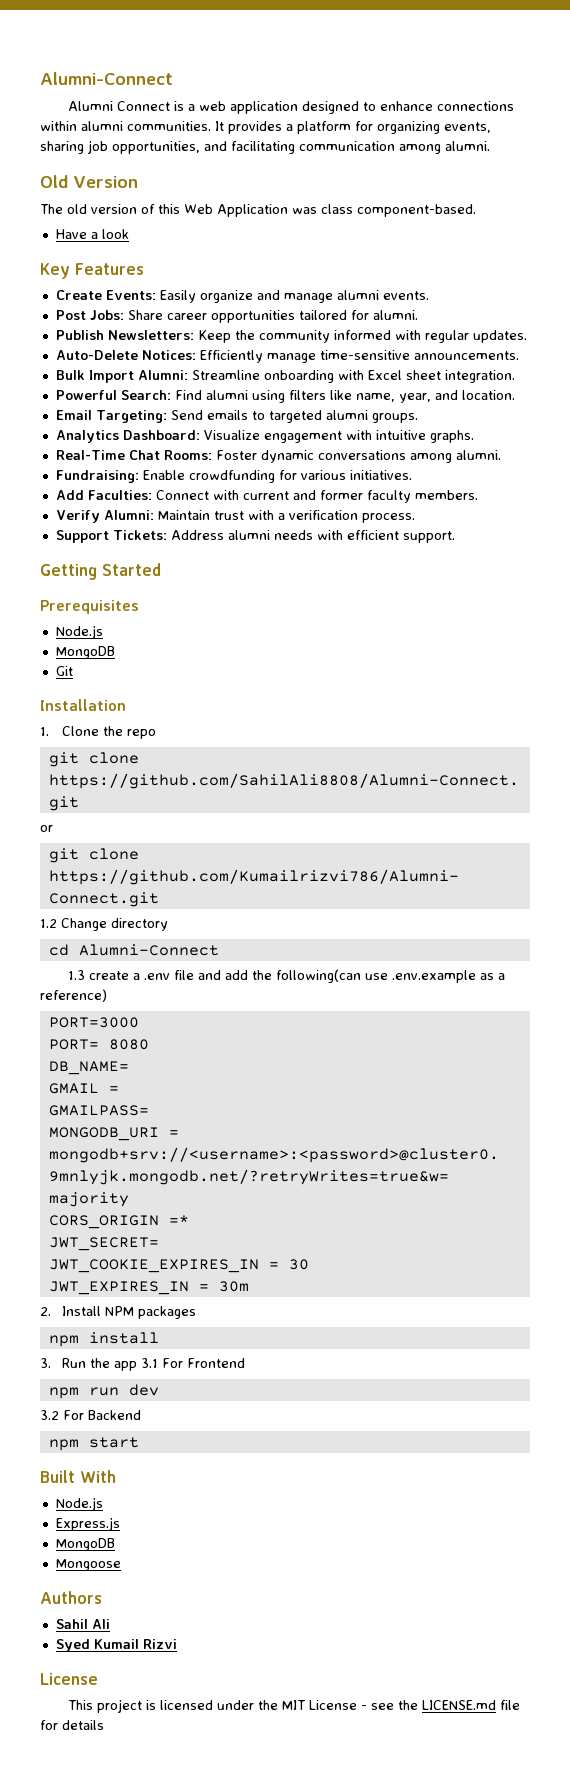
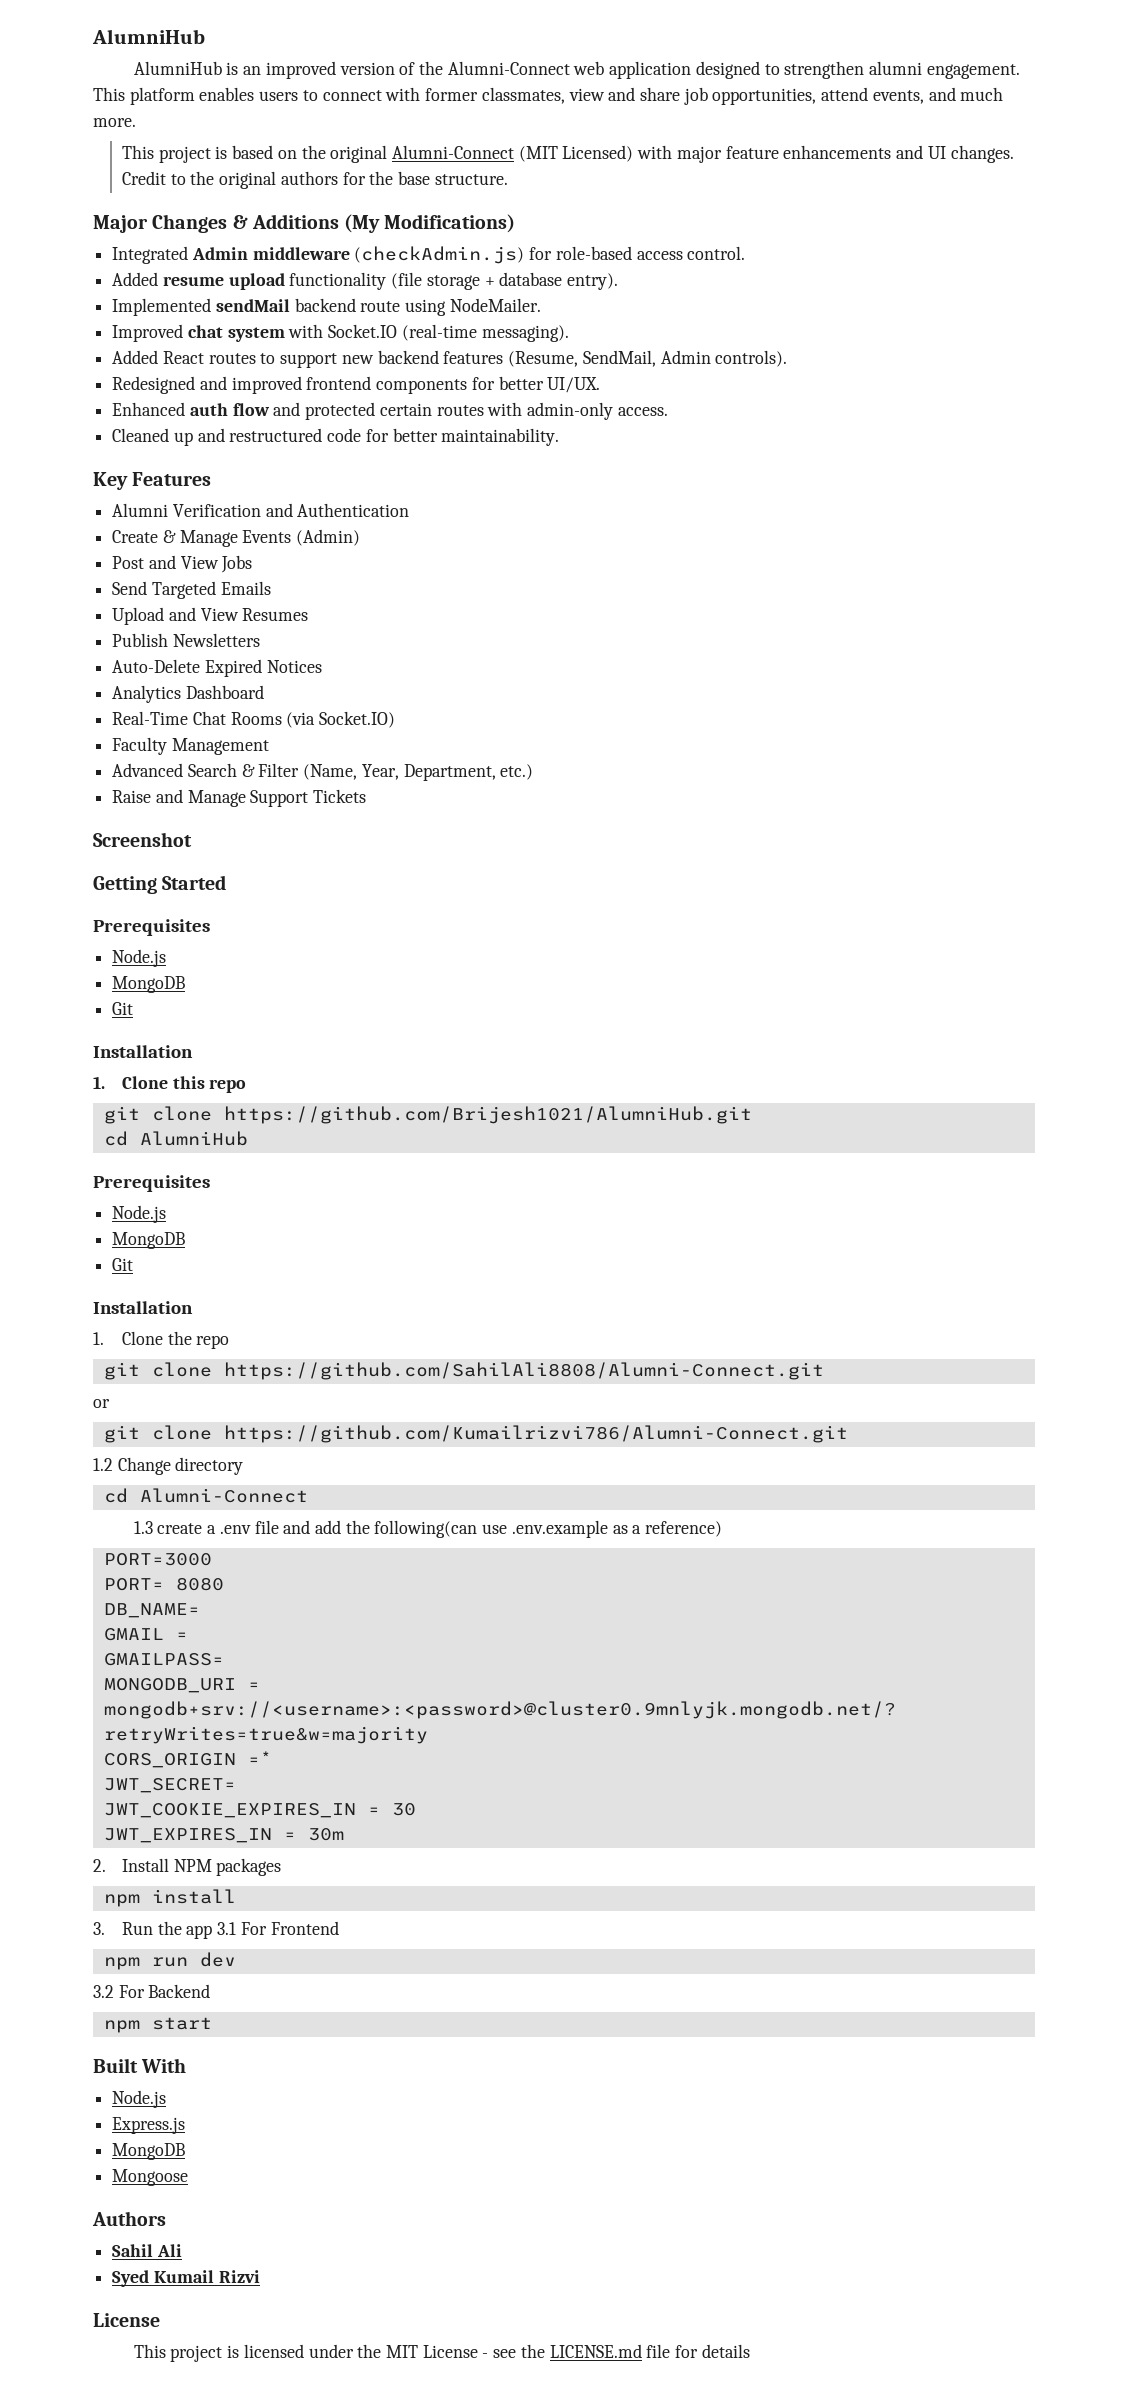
[40,72,173,85] [67,101,514,114] [40,121,491,134] [40,140,490,154] [40,175,138,188] [40,204,476,217] [55,229,129,239] [40,263,144,279] [55,290,429,303] [55,310,418,323] [55,330,527,343] [55,350,519,363] [55,370,515,383] [55,390,515,403] [55,410,418,423] [55,430,474,443] [55,450,501,463] [55,470,412,483] [55,490,478,503] [55,510,415,523] [55,530,455,543] Alumni-Connect // Alumni Connect is a web application designed to enhance connections within alumni communities. It provides a platform for organizing events, sharing job opportunities, and facilitating communication among alumni. // Old Version // The old version of this Web Application was class component-based. // Have a look // Key Features // Create Events: Easily organize and manage alumni events. // Post Jobs: Share career opportunities tailored for alumni. // Publish Newsletters: Keep the community informed with regular updates. // Auto-Delete Notices: Efficiently manage time-sensitive announcements. // Bulk Import Alumni: Streamline onboarding with Excel sheet integration. // Powerful Search: Find alumni using filters like name, year, and location. // Email Targeting: Send emails to targeted alumni groups. // Analytics Dashboard: Visualize engagement with intuitive graphs. // Real-Time Chat Rooms: Foster dynamic conversations among alumni. // Fundraising: Enable crowdfunding for various initiatives. // Add Faculties: Connect with current and former faculty members. // Verify Alumni: Maintain trust with a verification process. // Support Tickets: Address alumni needs with efficient support. -> [92,29,205,44] [133,61,1020,79] [93,87,1004,105] [93,118,136,127] [121,145,1014,163] [121,171,508,189] [93,214,516,233] [112,246,746,264] [112,272,619,290] [112,298,541,316] [112,324,569,342] [112,350,788,368] [112,376,601,394] [112,402,668,420] [112,428,560,446] [93,472,212,490] [112,503,410,517] [112,529,361,547] [112,555,253,573] [112,581,271,599] [112,607,309,625] [112,633,260,647] [112,659,322,677] [112,685,264,703] [112,711,396,728] [112,737,269,755] [112,763,534,781] [112,789,367,807] [93,832,192,847] AlumniHub // AlumniHub is an improved version of the Alumni-Connect web application designed to strengthen alumni engagement. This platform enables users to connect with former classmates, view and share job opportunities, attend events, and much more. // This project is based on the original Alumni-Connect (MIT Licensed) with major feature enhancements and UI changes. Credit to the original authors for the base structure. // Major Changes & Additions (My Modifications) // Integrated Admin middleware (checkAdmin.js) for role-based access control. // Added resume upload functionality (file storage + database entry). // Implemented sendMail backend route using NodeMailer. // Improved chat system with Socket.IO (real-time messaging). // Added React routes to support new backend features (Resume, SendMail, Admin controls). // Redesigned and improved frontend components for better UI/UX. // Enhanced auth flow and protected certain routes with admin-only access. // Cleaned up and restructured code for better maintainability. // Key Features // Alumni Verification and Authentication // Create & Manage Events (Admin) // Post and View Jobs // Send Targeted Emails // Upload and View Resumes // Publish Newsletters // Auto-Delete Expired Notices // Analytics Dashboard // Real-Time Chat Rooms (via Socket.IO) // Faculty Management // Advanced Search & Filter (Name, Year, Department, etc.) // Raise and Manage Support Tickets // Screenshot
(126, 705) none -> [93,1076,247,1093] [103,1106,752,1124] [103,1131,248,1146] [93,1175,210,1192] [112,1205,167,1223] [112,1232,186,1249] [112,1258,134,1271] [93,1301,193,1314] // 1. Clone this repo // git clone https://github.com/Brijesh1021/AlumniHub.git // cd AlumniHub // Prerequisites // Node.js // MongoDB // Git // Installation

